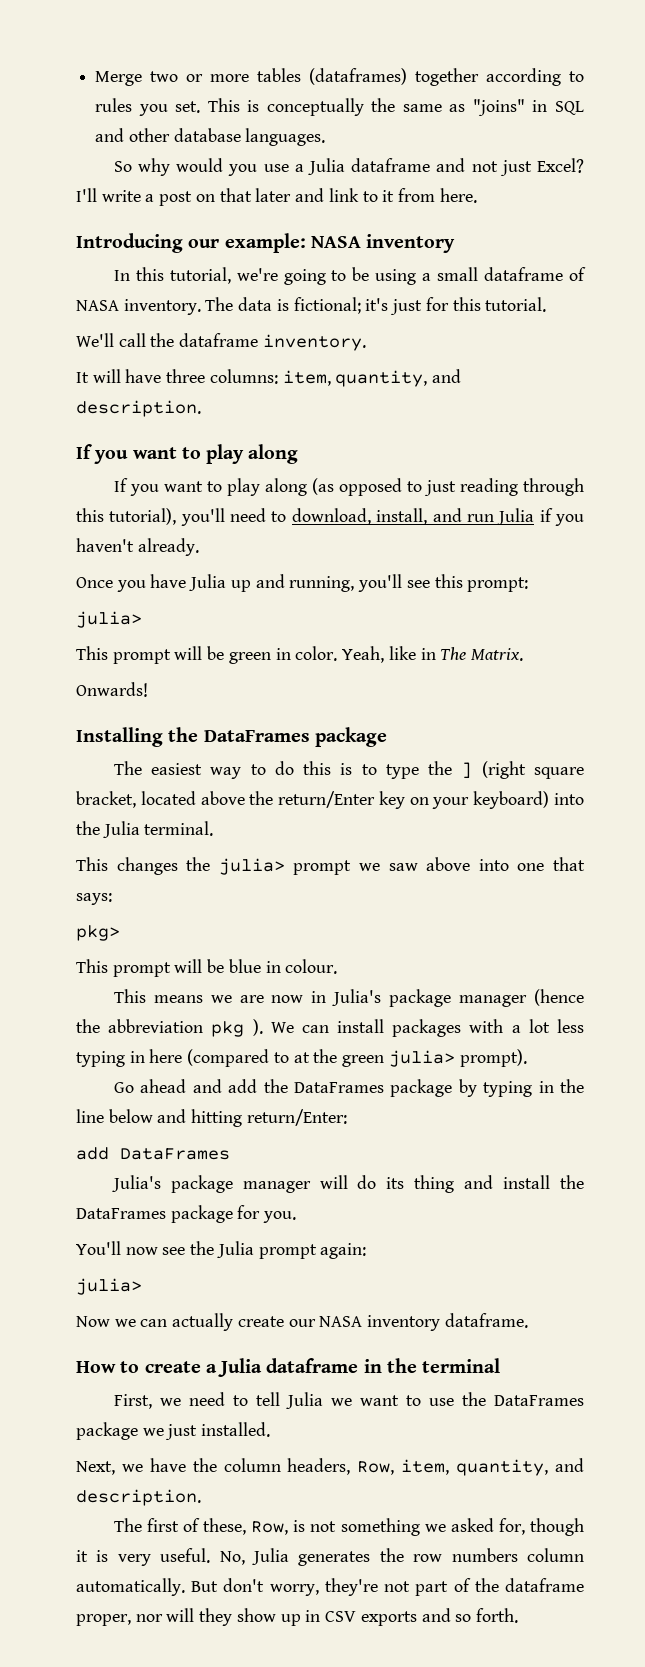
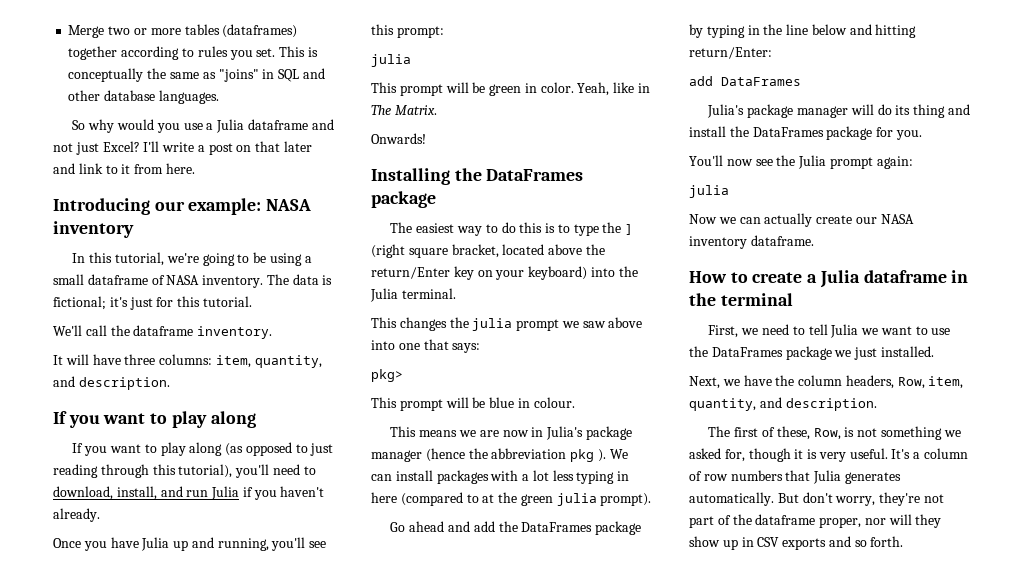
[76,611,142,628] julia> -> [371,54,411,67] julia
[218,858,285,875] julia> -> [472,318,513,331] julia
[388,1050,455,1067] julia> -> [556,493,597,506] julia
[76,1278,142,1295] julia> -> [689,185,729,198] julia
[219,1548,584,1566] No, Julia generates the row numbers column -> [891,448,969,459] [689,470,901,484] It's a column of row numbers that Julia generates

